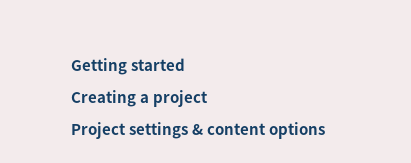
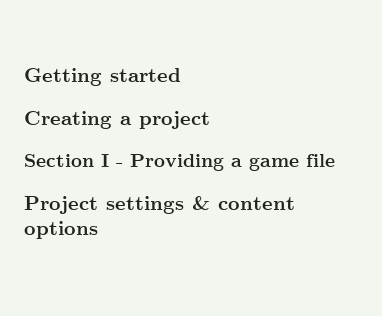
(209, 98) none -> [24,154,335,171] // Section I - Providing a game file

